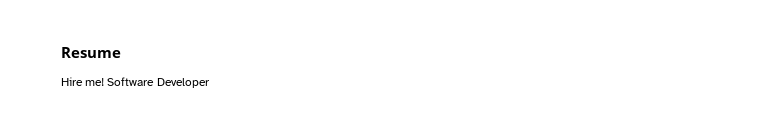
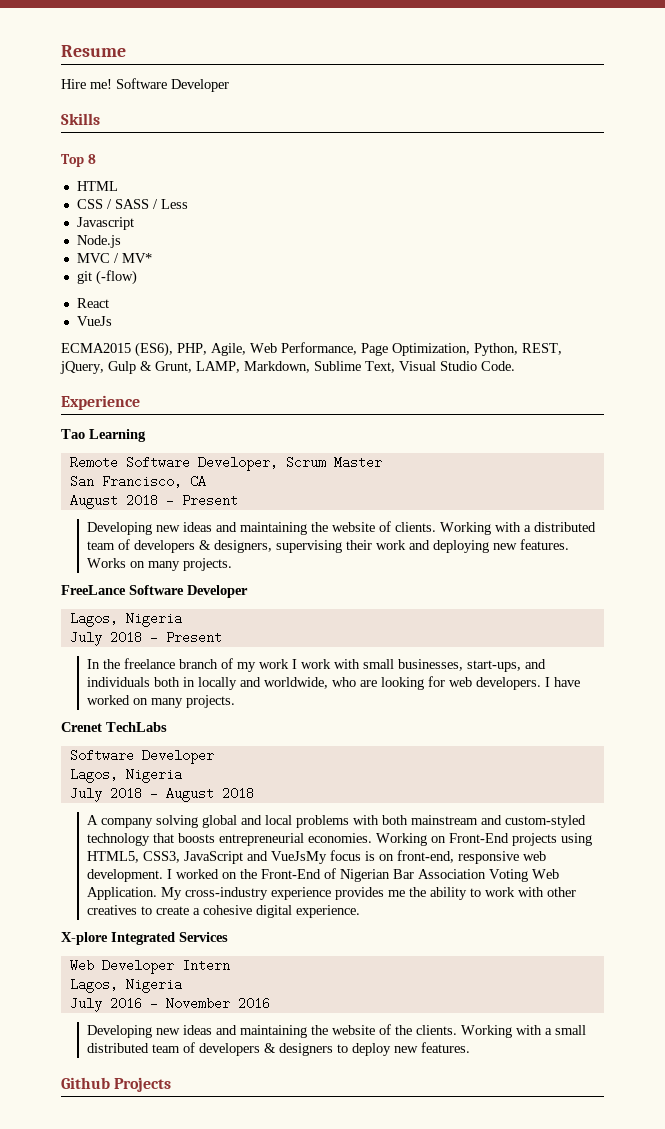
(210, 83) none -> [61,113,100,125] [61,154,96,167] [76,181,118,191] [76,199,188,209] [76,217,134,230] [76,235,121,248] [76,253,152,263] [76,270,137,285] [76,298,109,308] [76,316,112,326] [61,342,562,357] [60,361,515,374] [61,395,140,410] [61,429,146,442] [69,456,382,471] [69,475,206,488] [69,494,238,509] [87,521,597,535] [87,539,570,553] [87,558,233,571] [61,585,248,598] [69,612,182,627] [69,631,222,646] [87,658,547,672] [87,676,581,690] [87,695,236,708] [61,722,167,732] [69,749,214,764] [69,768,182,783] [69,787,254,802] [87,815,587,828] [87,833,593,846] [87,850,547,864] [87,868,560,882] [87,887,577,900] [87,905,361,918] [61,932,228,945] [69,959,230,974] [69,978,182,993] [69,997,270,1012] [87,1024,587,1038] [87,1042,471,1056] [61,1077,172,1092] // Skills // Top 8 // HTML // CSS / SASS / Less // Javascript // Node.js // MVC / MV* // git (-flow) // React // VueJs // ECMA2015 (ES6), PHP, Agile, Web Performance, Page Optimization, Python, REST, jQuery, Gulp & Grunt, LAMP, Markdown, Sublime Text, Visual Studio Code. // Experience // Tao Learning // Remote Software Developer, Scrum Master // San Francisco, CA // August 2018 - Present // Developing new ideas and maintaining the website of clients. Working with a distributed team of developers & designers, supervising their work and deploying new features. Works on many projects. // FreeLance Software Developer // Lagos, Nigeria // July 2018 - Present // In the freelance branch of my work I work with small businesses, start-ups, and individuals both in locally and worldwide, who are looking for web developers. I have worked on many projects. // Crenet TechLabs // Software Developer // Lagos, Nigeria // July 2018 - August 2018 // A company solving global and local problems with both mainstream and custom-styled technology that boosts entrepreneurial economies. Working on Front-End projects using HTML5, CSS3, JavaScript and VueJsMy focus is on front-end, responsive web development. I worked on the Front-End of Nigerian Bar Association Voting Web Application. My cross-industry experience provides me the ability to work with other creatives to create a cohesive digital experience. // X-plore Integrated Services // Web Developer Intern // Lagos, Nigeria // July 2016 - November 2016 // Developing new ideas and maintaining the website of the clients. Working with a small distributed team of developers & designers to deploy new features. // Github Projects

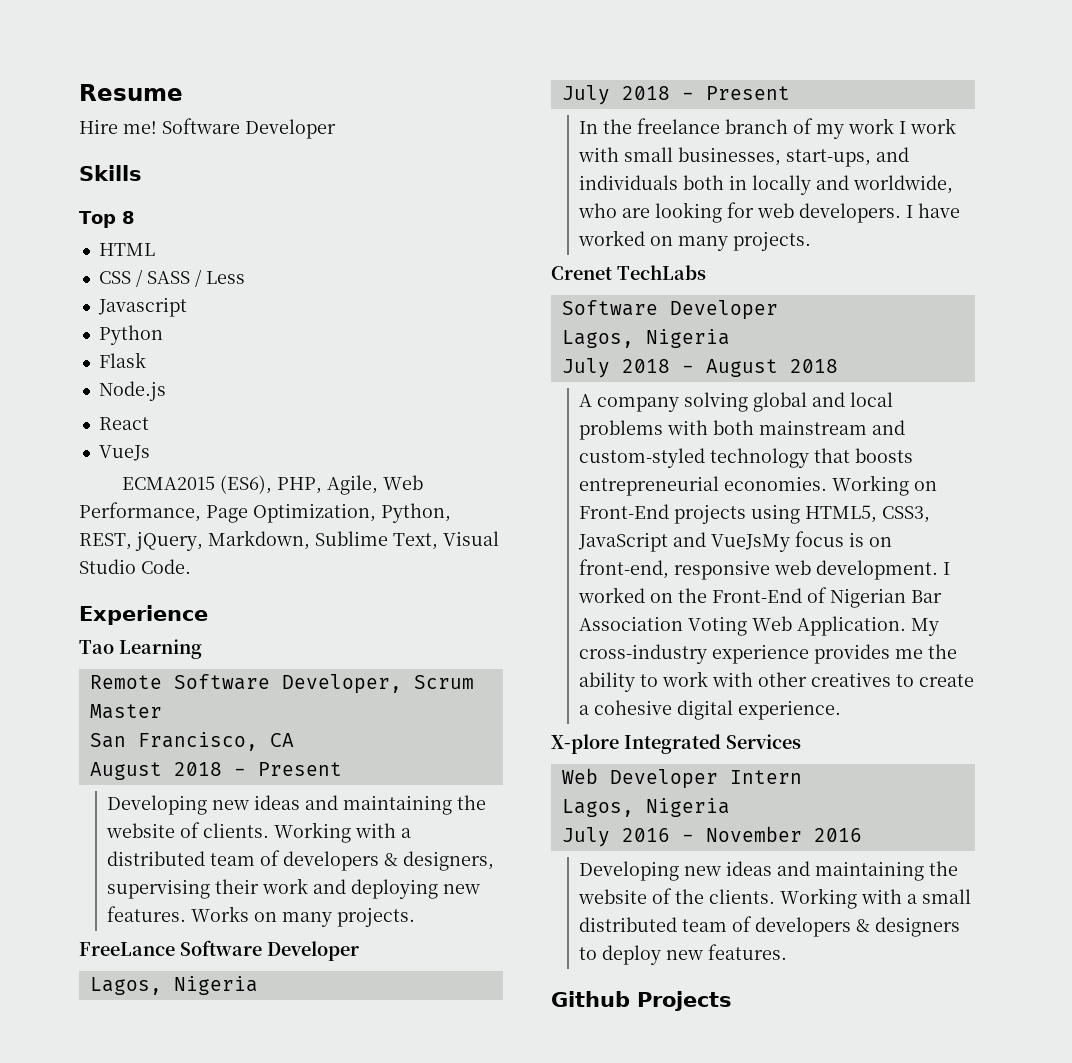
(134, 223) none -> [98,325,163,345] [98,352,146,368] // Python // Flask
[76,253,152,263] [76,270,137,285] // MVC / MV* // git (-flow) -> (166, 391) none
[108,361,240,374] Gulp & Grunt, LAMP, -> (203, 541) none

